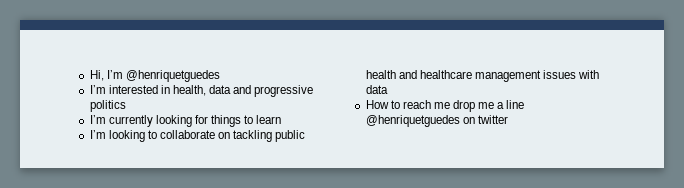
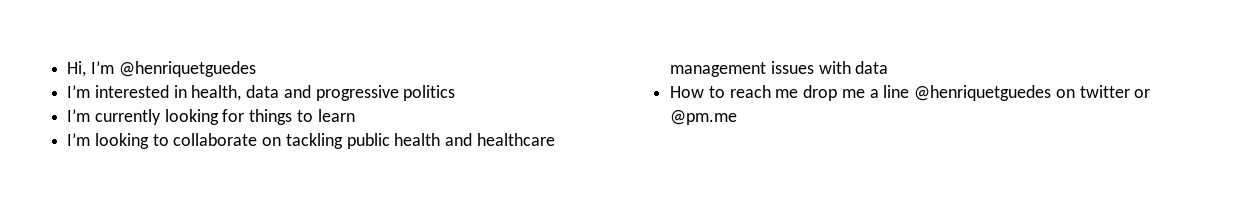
(508, 119) none -> [1134,89,1151,98] [670,110,738,125] or @pm.me

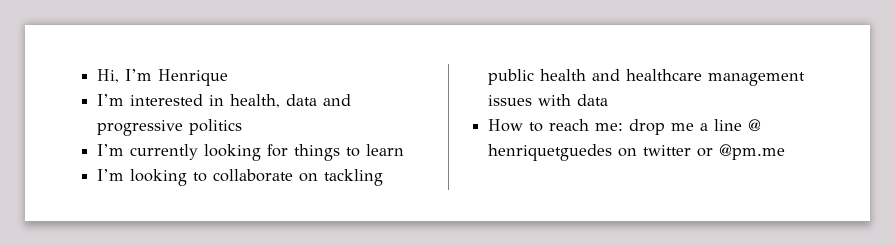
[118,61,256,77] @henriquetguedes -> [158,69,229,86] Henrique
[775,89,799,98] me -> [595,123,624,131] me:
[914,85,1052,101] @henriquetguedes -> [748,119,762,131] [488,144,613,161] @ henriquetguedes

